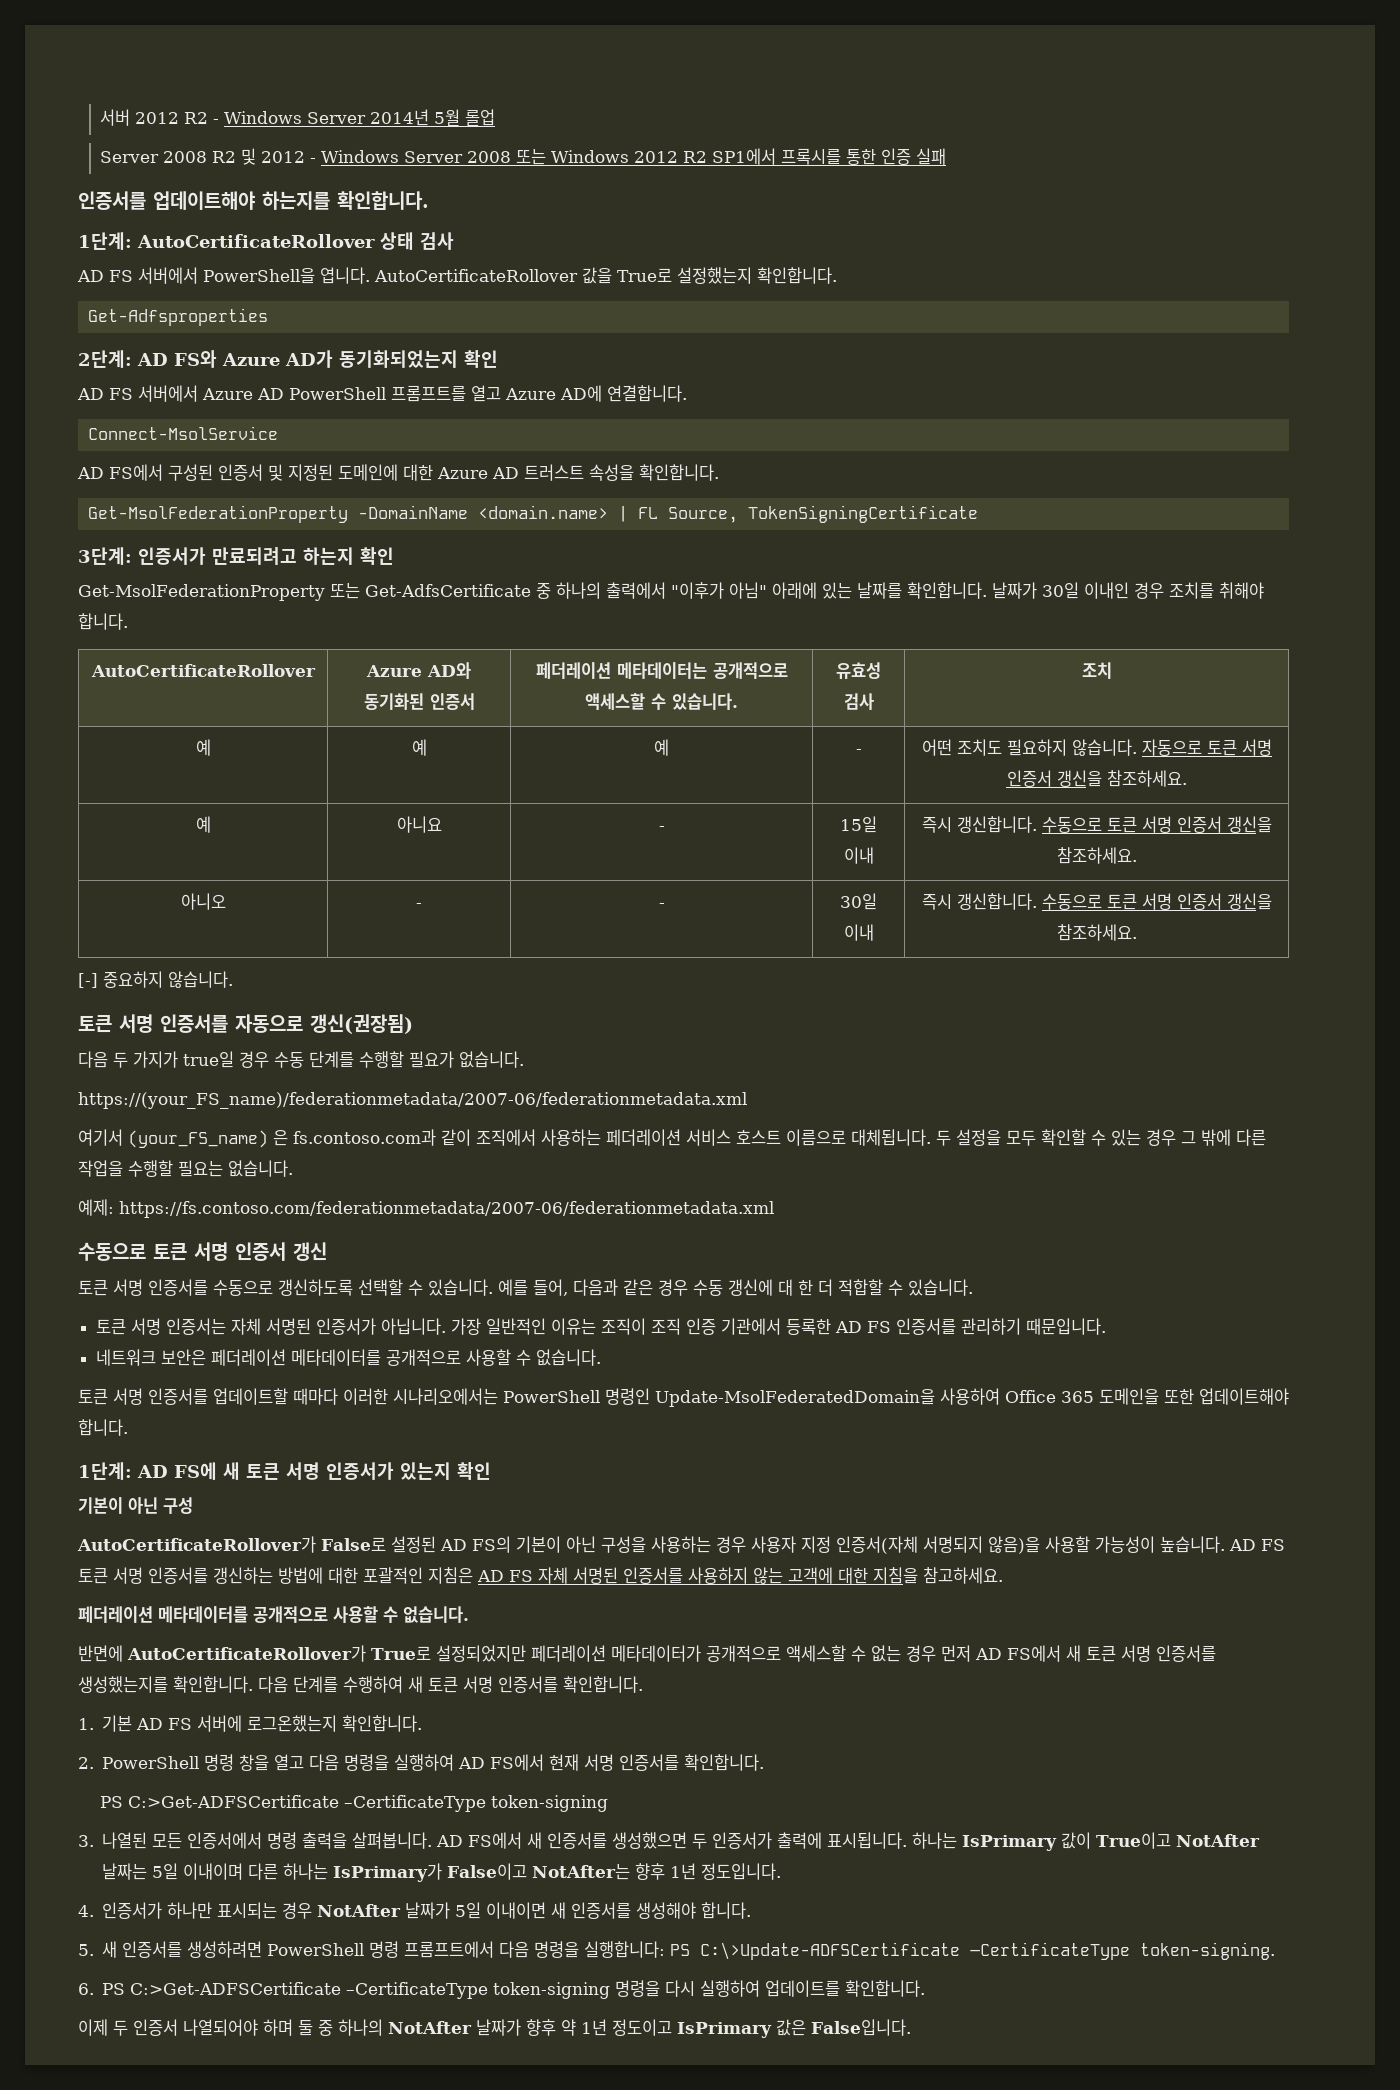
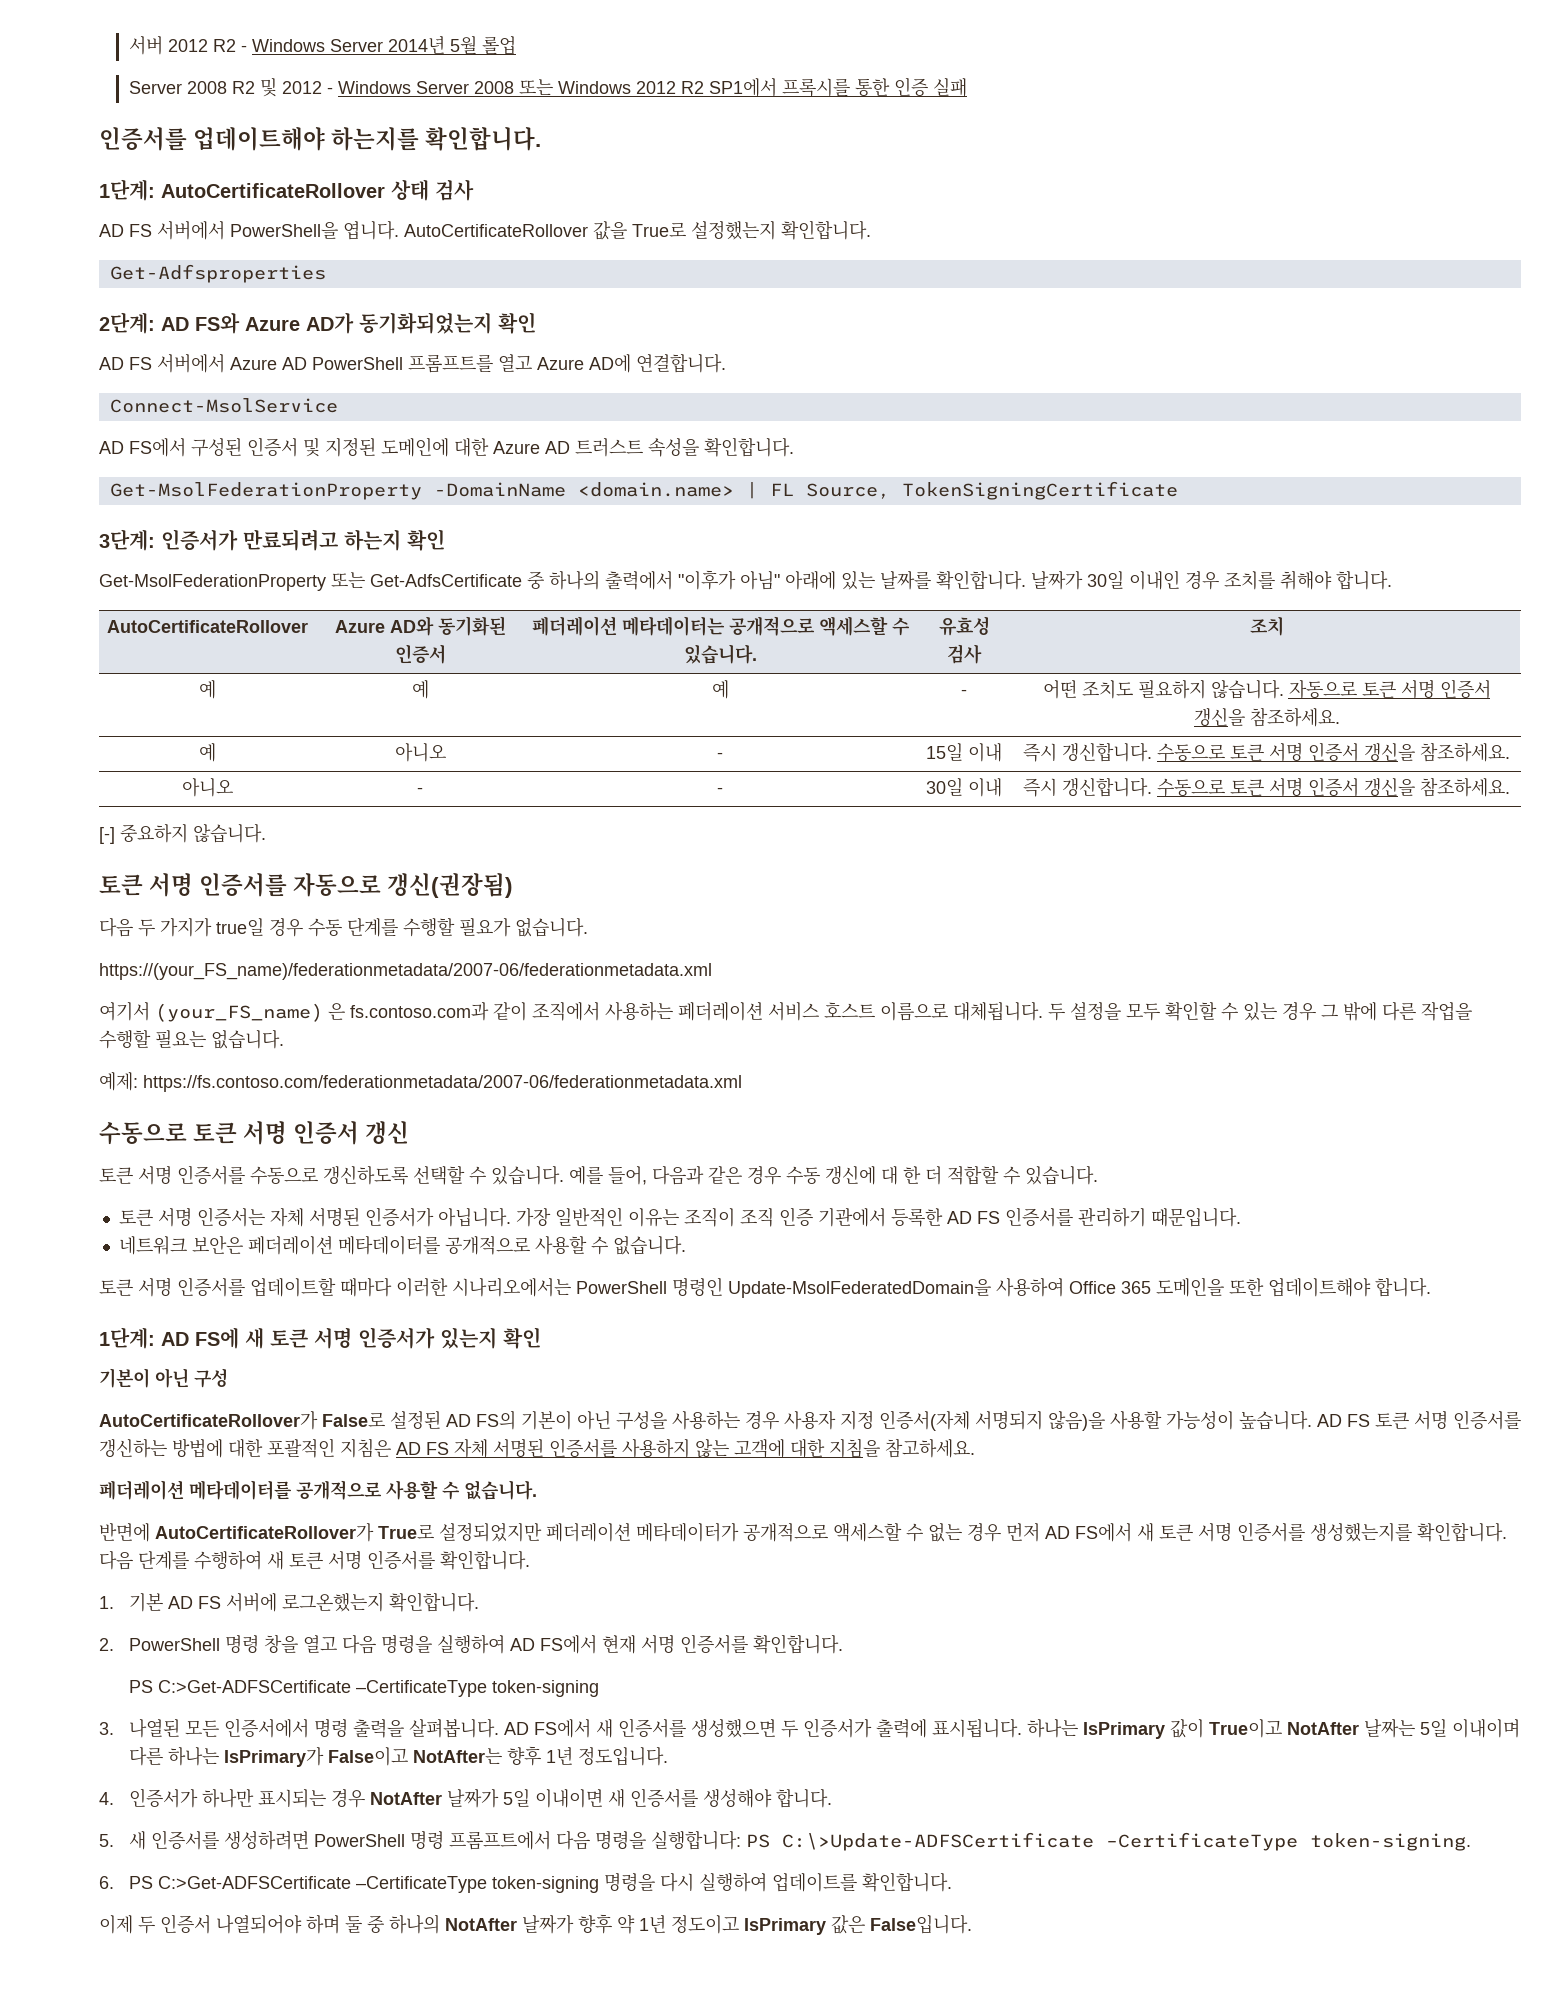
[396,816,442,833] 아니요 -> [394,743,446,762] 아니오

